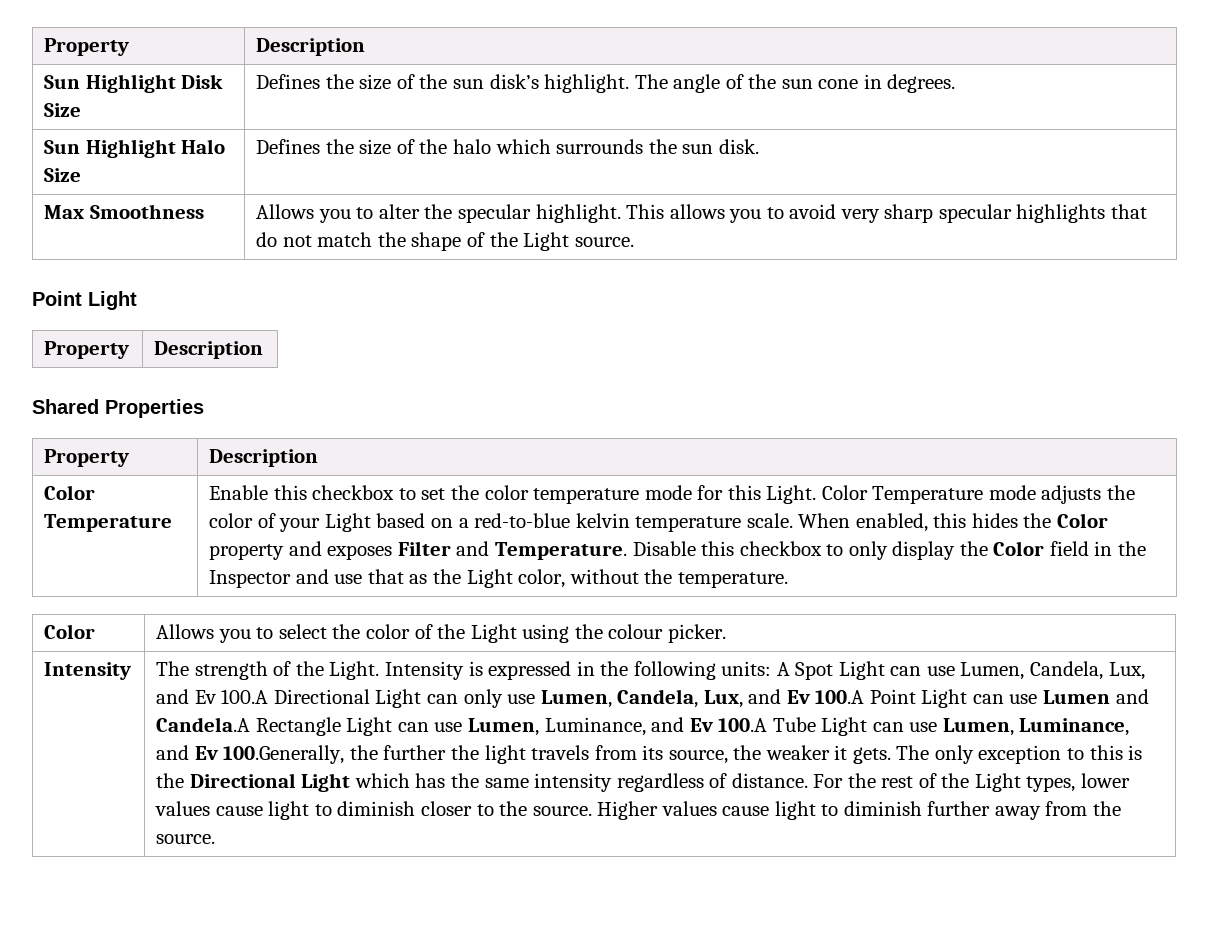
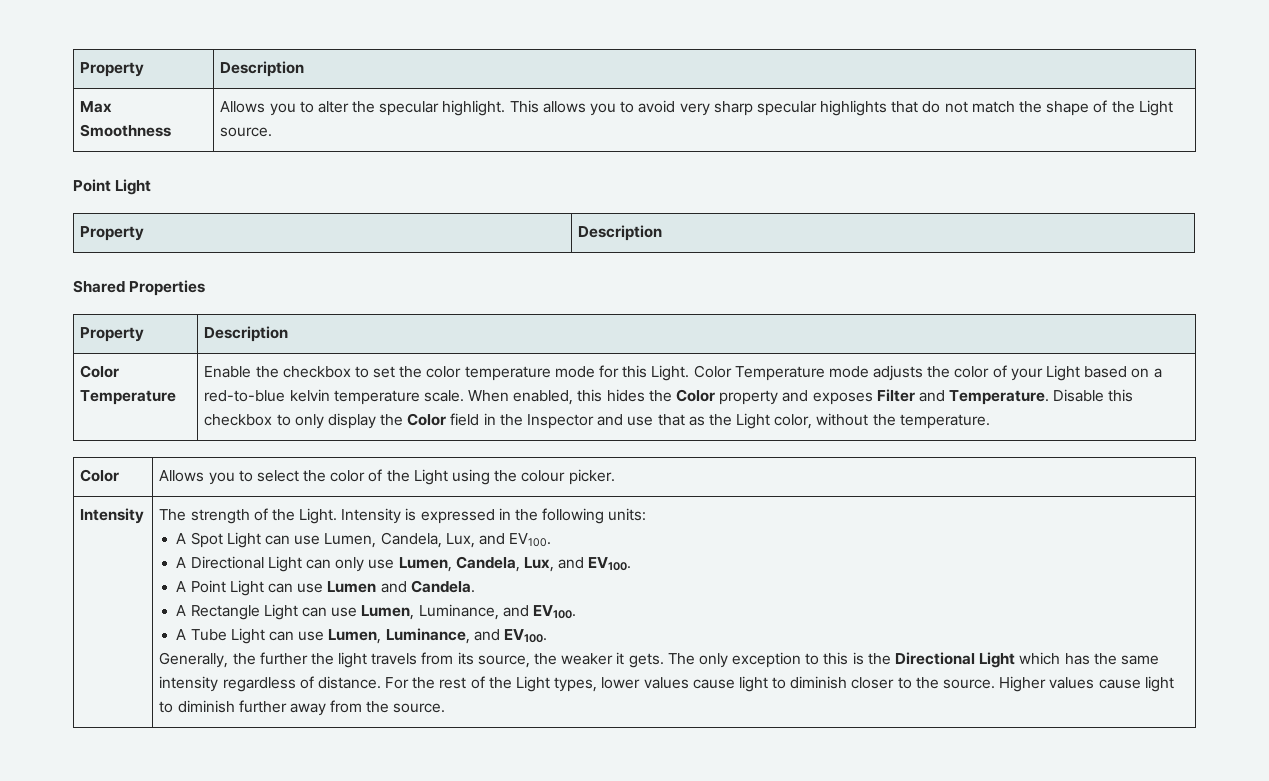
[44,38,130,56] [256,38,366,56] [44,74,224,93] [44,103,82,117] [256,74,956,93] [44,139,226,158] [44,168,82,182] [256,139,759,155] Property | Description // Sun Highlight Disk Size | Defines the size of the sun disk’s highlight. The angle of the sun cone in degrees. // Sun Highlight Halo Size | Defines the size of the halo which surrounds the sun disk. -> [80,62,145,77] [220,61,305,77] Property | Description
[273,485,307,500] this -> [255,366,279,378] the
(772, 668) none -> (647, 514) //
[194,689,269,704] Ev 100.A -> [509,533,552,547] [176,557,187,568] EV100. // A
[786,690,865,704] Ev 100.A -> [588,557,632,571] [176,581,187,592] EV100. // A
[156,717,251,732] Candela.A -> [410,580,475,593] [176,605,187,616] Candela. // A
[689,718,768,732] Ev 100.A -> [532,605,576,619] [176,629,187,640] EV100. // A
[194,745,345,764] Ev 100.Generally, -> [503,629,547,643] [159,652,229,668] EV100. // Generally,

